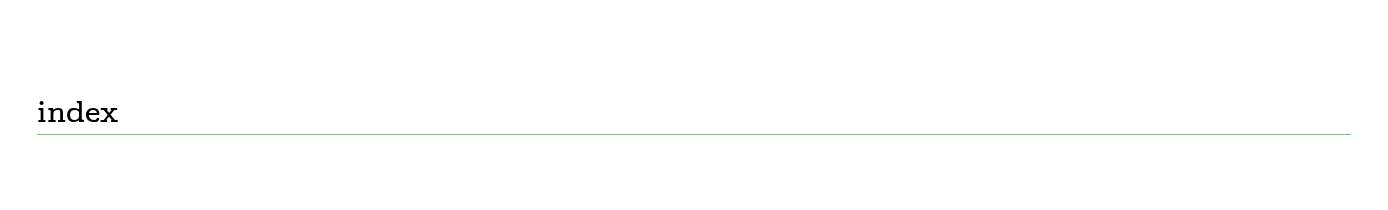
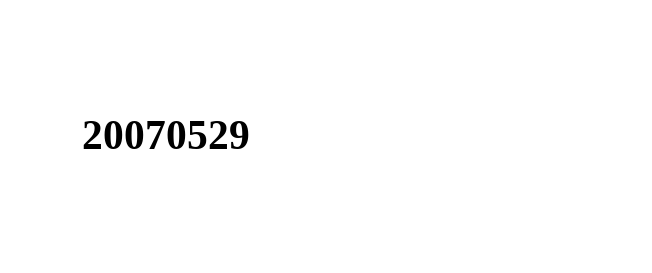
[37,101,118,122] index -> [82,121,250,149] 20070529

